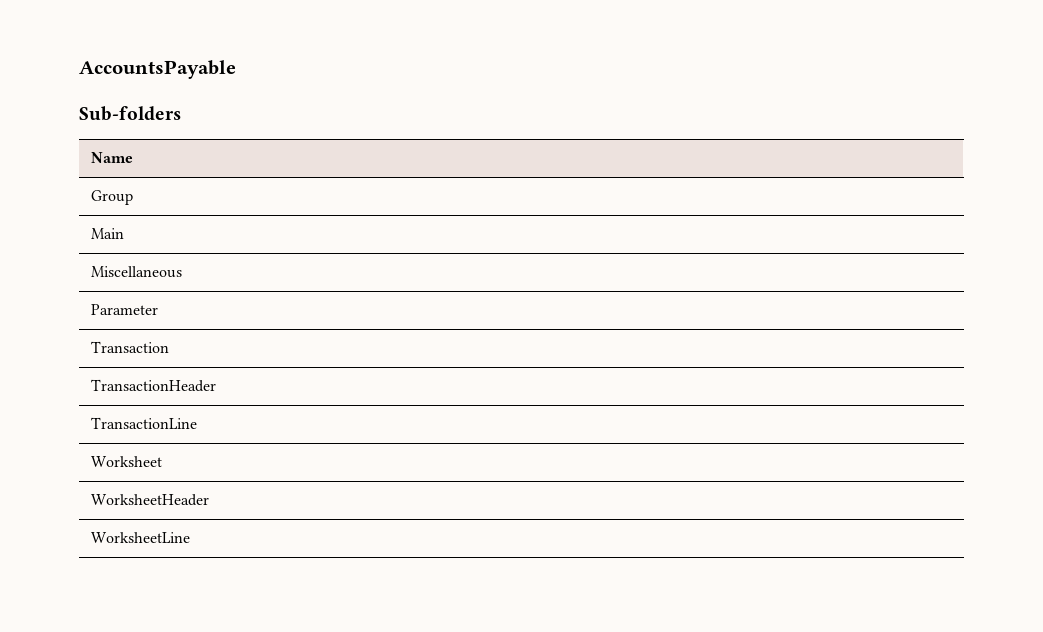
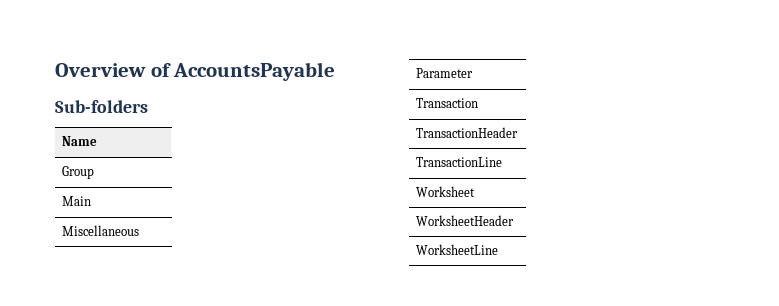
(79, 69) none -> [55,63,171,77] Overview of

